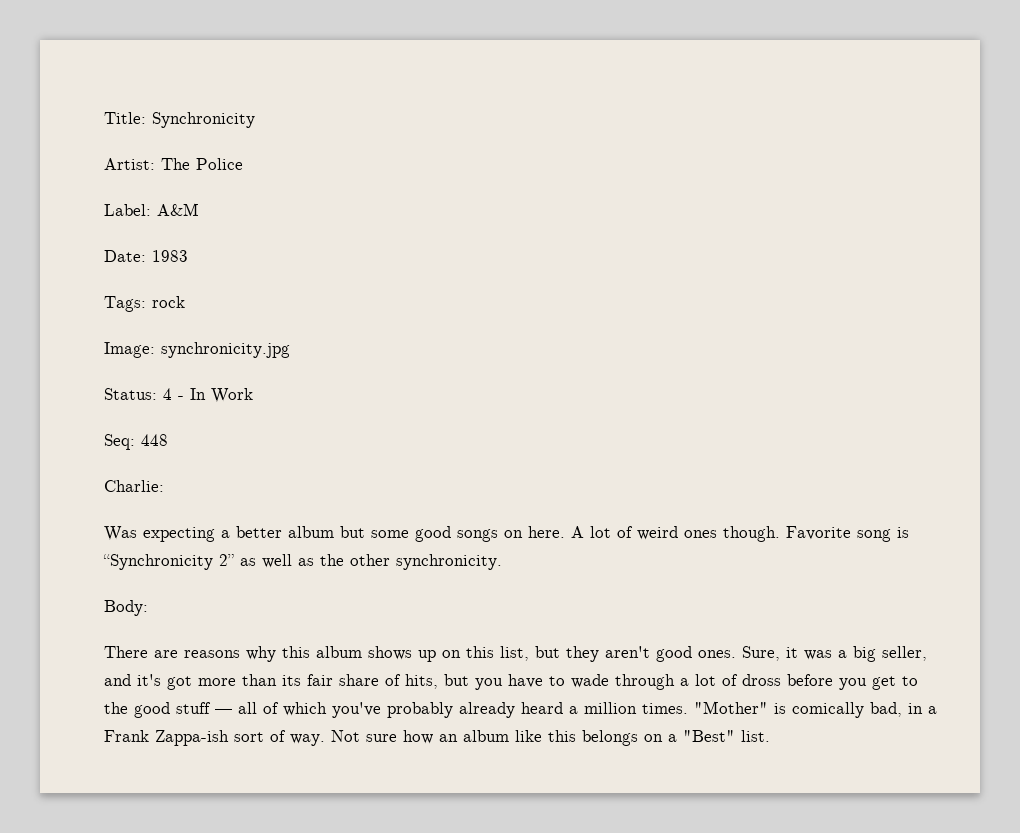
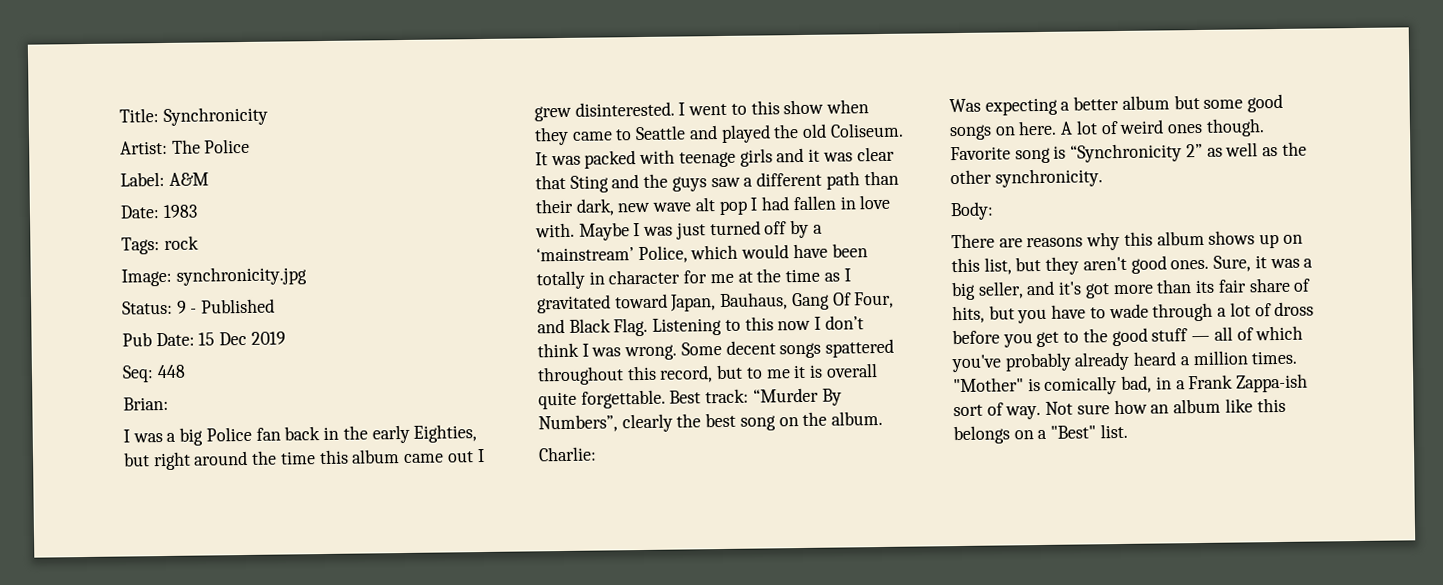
[163,388,253,403] [104,434,168,450] 4 - In Work // Seq: 448 -> [176,298,276,314] [122,331,286,347] [122,364,186,383] [123,396,169,411] [123,424,478,446] [123,448,485,471] [534,99,870,122] [534,122,904,146] [535,146,895,169] [535,170,899,193] [535,194,891,216] [535,219,823,241] [536,243,868,264] [536,268,851,290] [537,291,895,314] [537,315,864,337] [537,338,895,361] [537,363,878,386] [538,387,842,410] [538,410,884,433] 9 - Published // Pub Date: 15 Dec 2019 // Seq: 448 // Brian: // I was a big Police fan back in the early Eighties, but right around the time this album came out I grew disinterested. I went to this show when they came to Seattle and played the old Coliseum. It was packed with teenage girls and it was clear that Sting and the guys saw a different path than their dark, new wave alt pop I had fallen in love with. Maybe I was just turned off by a ‘mainstream’ Police, which would have been totally in character for me at the time as I gravitated toward Japan, Bauhaus, Gang Of Four, and Black Flag. Listening to this now I don’t think I was wrong. Some decent songs spattered throughout this record, but to me it is overall quite forgettable. Best track: “Murder By Numbers”, clearly the best song on the album.

